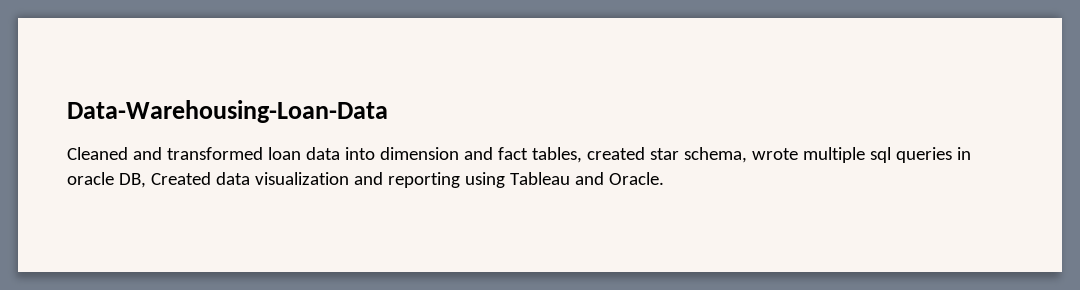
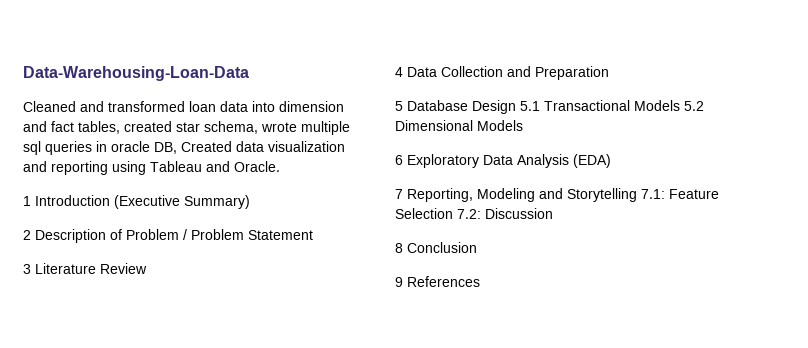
(664, 178) none -> [23,195,250,209] [23,229,313,243] [23,263,147,274] [395,66,609,80] [395,100,704,114] [395,120,523,131] [395,154,611,168] [395,188,719,202] [395,208,553,219] [395,242,477,253] [395,276,480,287] // 1 Introduction (Executive Summary) // 2 Description of Problem / Problem Statement // 3 Literature Review // 4 Data Collection and Preparation // 5 Database Design 5.1 Transactional Models 5.2 Dimensional Models // 6 Exploratory Data Analysis (EDA) // 7 Reporting, Modeling and Storytelling 7.1: Feature Selection 7.2: Discussion // 8 Conclusion // 9 References

